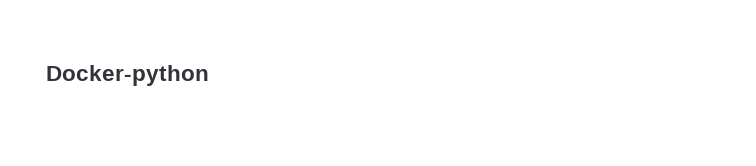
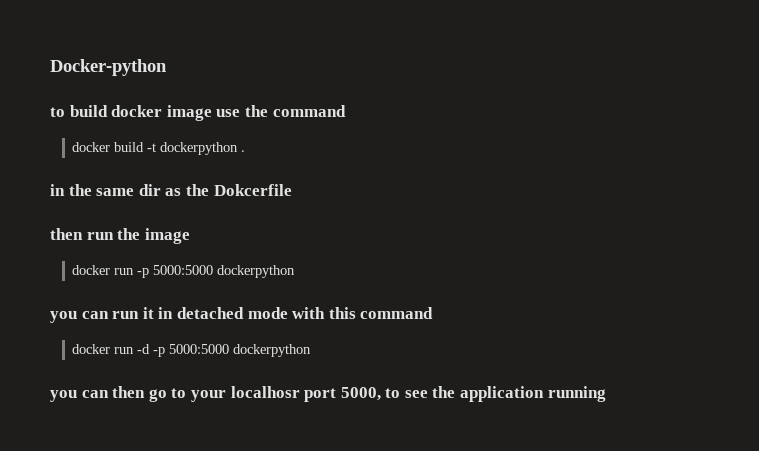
(209, 75) none -> [50,105,346,121] [72,142,246,155] [50,184,292,196] [50,228,190,244] [72,265,296,278] [50,307,434,323] [72,344,312,357] [50,386,606,402] // to build docker image use the command // docker build -t dockerpython . // in the same dir as the Dokcerfile // then run the image // docker run -p 5000:5000 dockerpython // you can run it in detached mode with this command // docker run -d -p 5000:5000 dockerpython // you can then go to your localhosr port 5000, to see the application running

